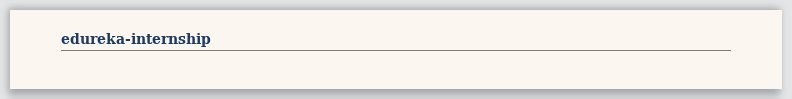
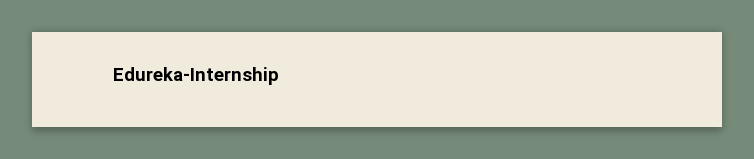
[61,33,211,47] edureka-internship -> [113,67,279,85] Edureka-Internship

